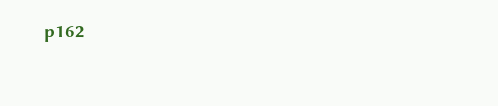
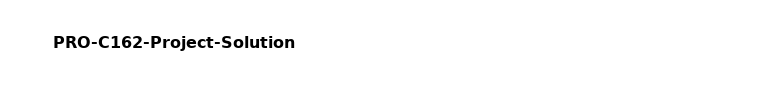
[44,26,85,42] p162 -> [53,36,295,51] PRO-C162-Project-Solution

